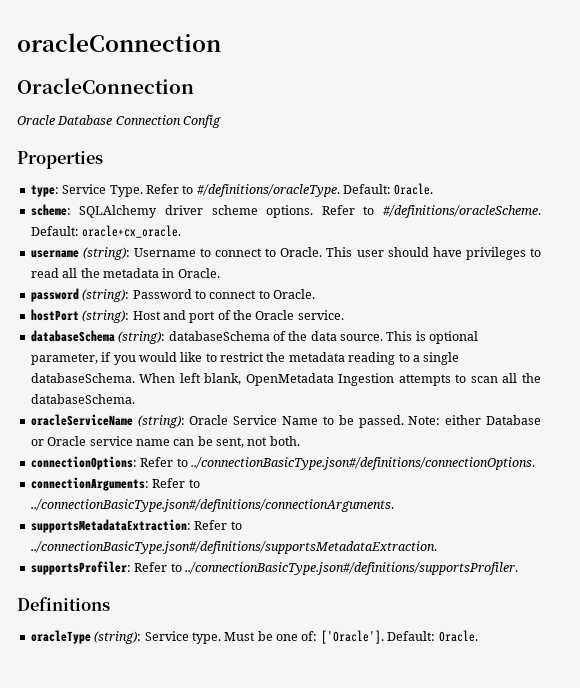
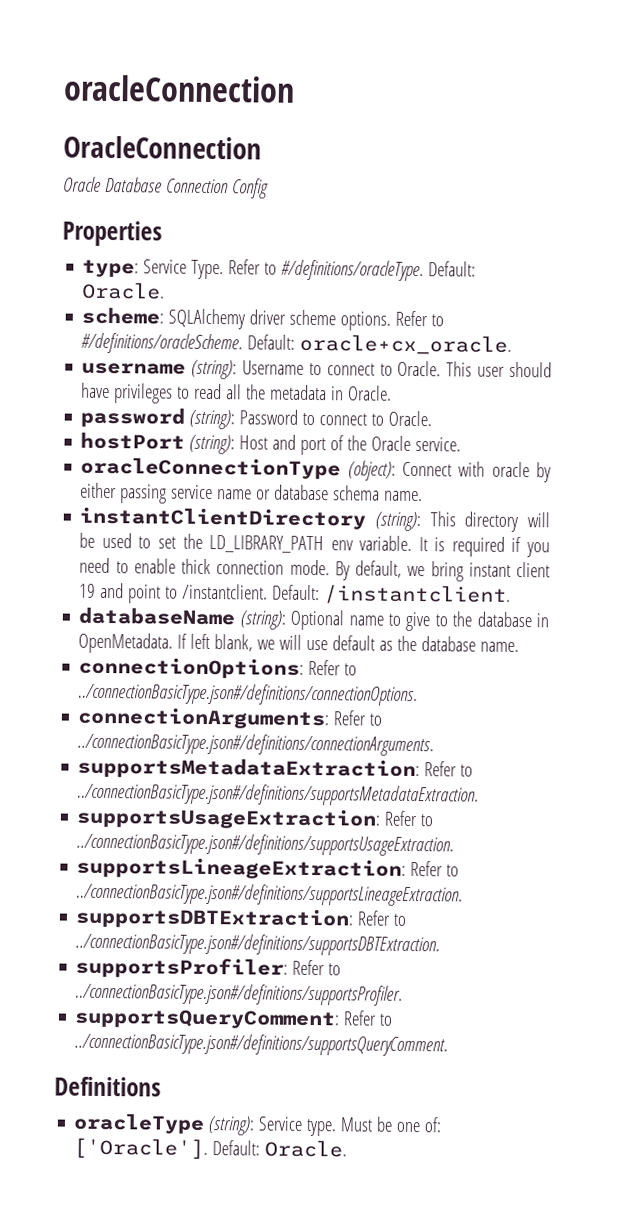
[30,330,479,344] [30,352,460,365] [30,373,541,386] [30,394,135,404] [30,414,541,428] [30,436,300,448] databaseSchema (string): databaseSchema of the data source. This is optional parameter, if you would like to restrict the metadata reading to a single databaseSchema. When left blank, OpenMetadata Ingestion attempts to scan all the databaseSchema. // oracleServiceName (string): Oracle Service Name to be passed. Note: either Database or Oracle service name can be sent, not both. -> [80,456,551,483] [80,482,424,504] [79,506,550,533] [79,532,550,558] [79,557,550,582] [79,582,512,605] [78,606,550,632] [78,632,520,654] oracleConnectionType (object): Connect with oracle by either passing service name or database schema name. // instantClientDirectory (string): This directory will be used to set the LD_LIBRARY_PATH env variable. It is required if you need to enable thick connection mode. By default, we bring instant client 19 and point to /instantclient. Default: /instantclient. // databaseName (string): Optional name to give to the database in OpenMetadata. If left blank, we will use default as the database name.
(437, 547) none -> [76,806,434,830] [76,832,455,857] [76,856,460,880] [76,882,464,907] [75,906,408,930] [75,932,441,957] // supportsUsageExtraction: Refer to ../connectionBasicType.json#/definitions/supportsUsageExtraction. // supportsLineageExtraction: Refer to ../connectionBasicType.json#/definitions/supportsLineageExtraction. // supportsDBTExtraction: Refer to ../connectionBasicType.json#/definitions/supportsDBTExtraction.
(518, 568) none -> [74,1008,394,1030] [74,1032,449,1057] // supportsQueryComment: Refer to ../connectionBasicType.json#/definitions/supportsQueryComment.

